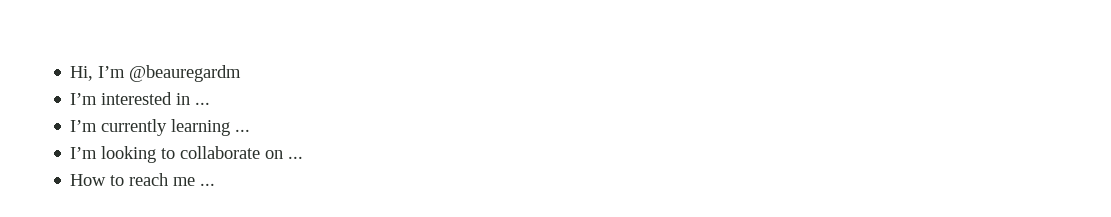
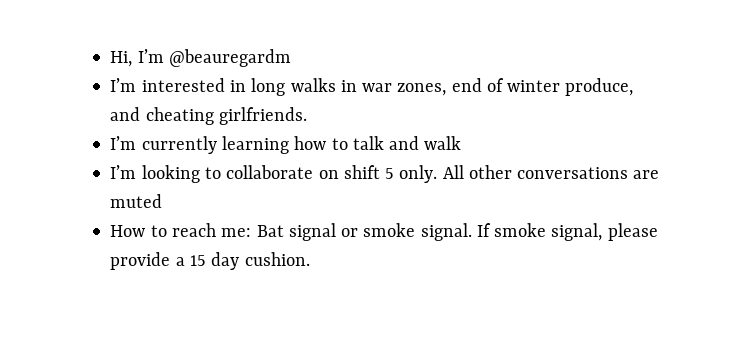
[195,102,211,105] [70,119,251,136] ... // I’m currently learning ... -> [251,78,634,96] [110,107,307,125] [110,136,462,154] long walks in war zones, end of winter produce, and cheating girlfriends. // I’m currently learning how to talk and walk
[288,156,304,159] [70,173,216,186] ... // How to reach me ... -> [343,165,660,183] [110,194,163,208] [110,223,658,241] [110,252,310,270] shift 5 only. All other conversations are muted // How to reach me: Bat signal or smoke signal. If smoke signal, please provide a 15 day cushion.

